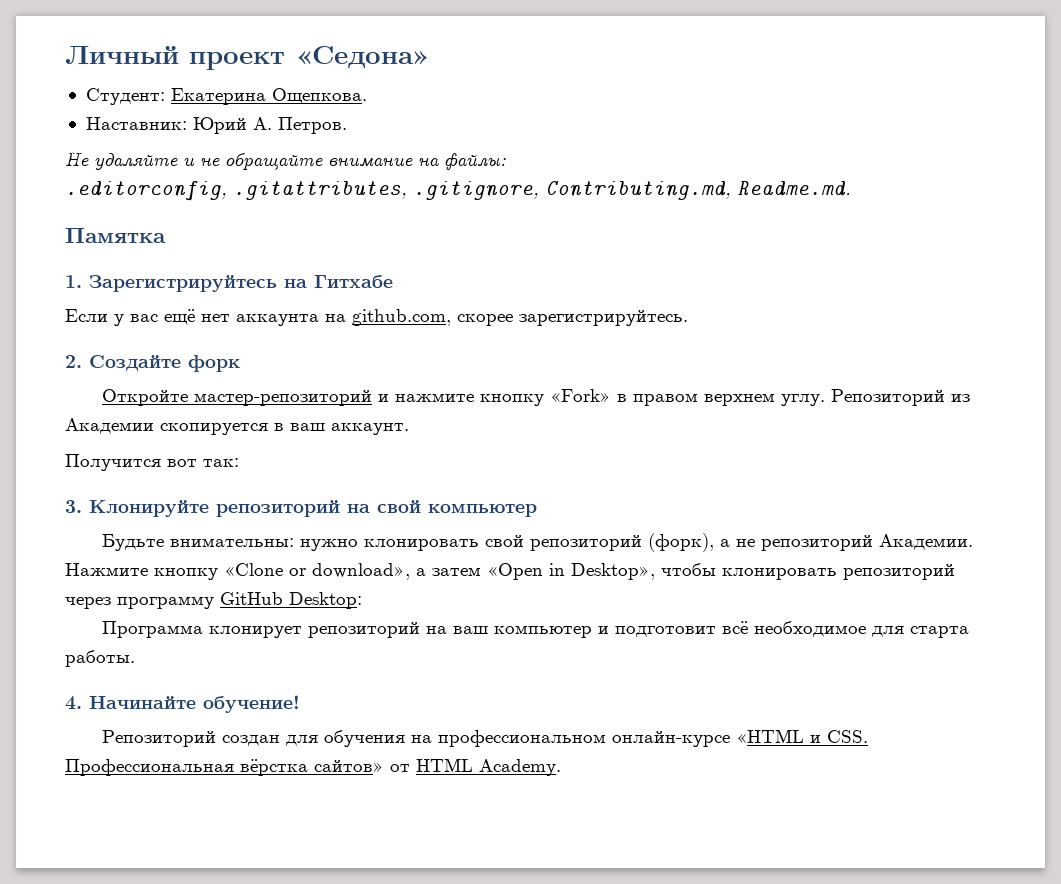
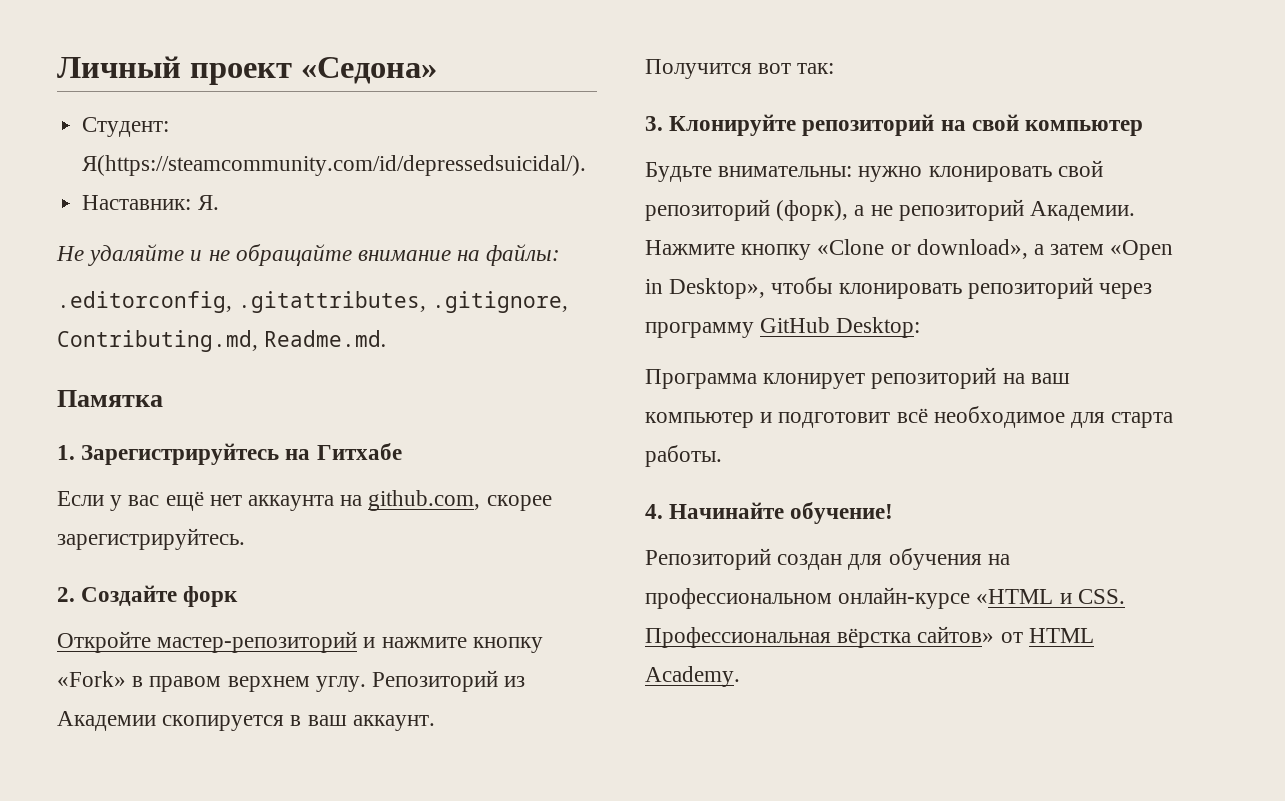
[170,88,367,105] Екатерина Ощепкова. -> [82,155,587,176] Я(https://steamcommunity.com/id/depressedsuicidal/).
[192,117,347,134] Юрий А. Петров. -> [197,195,219,210] Я.

